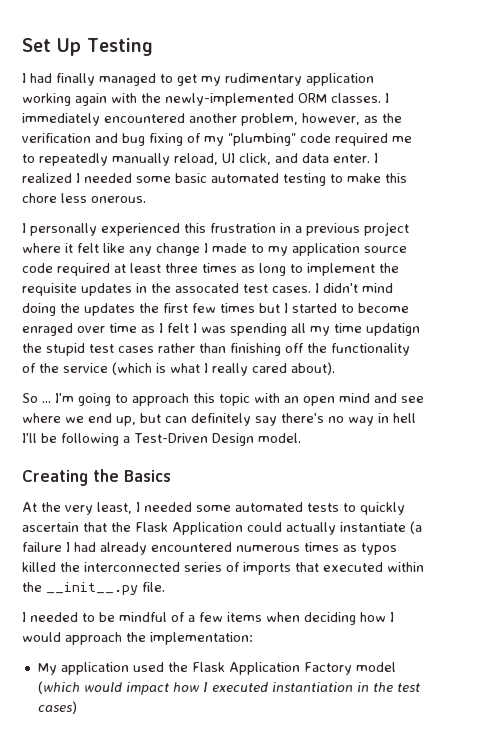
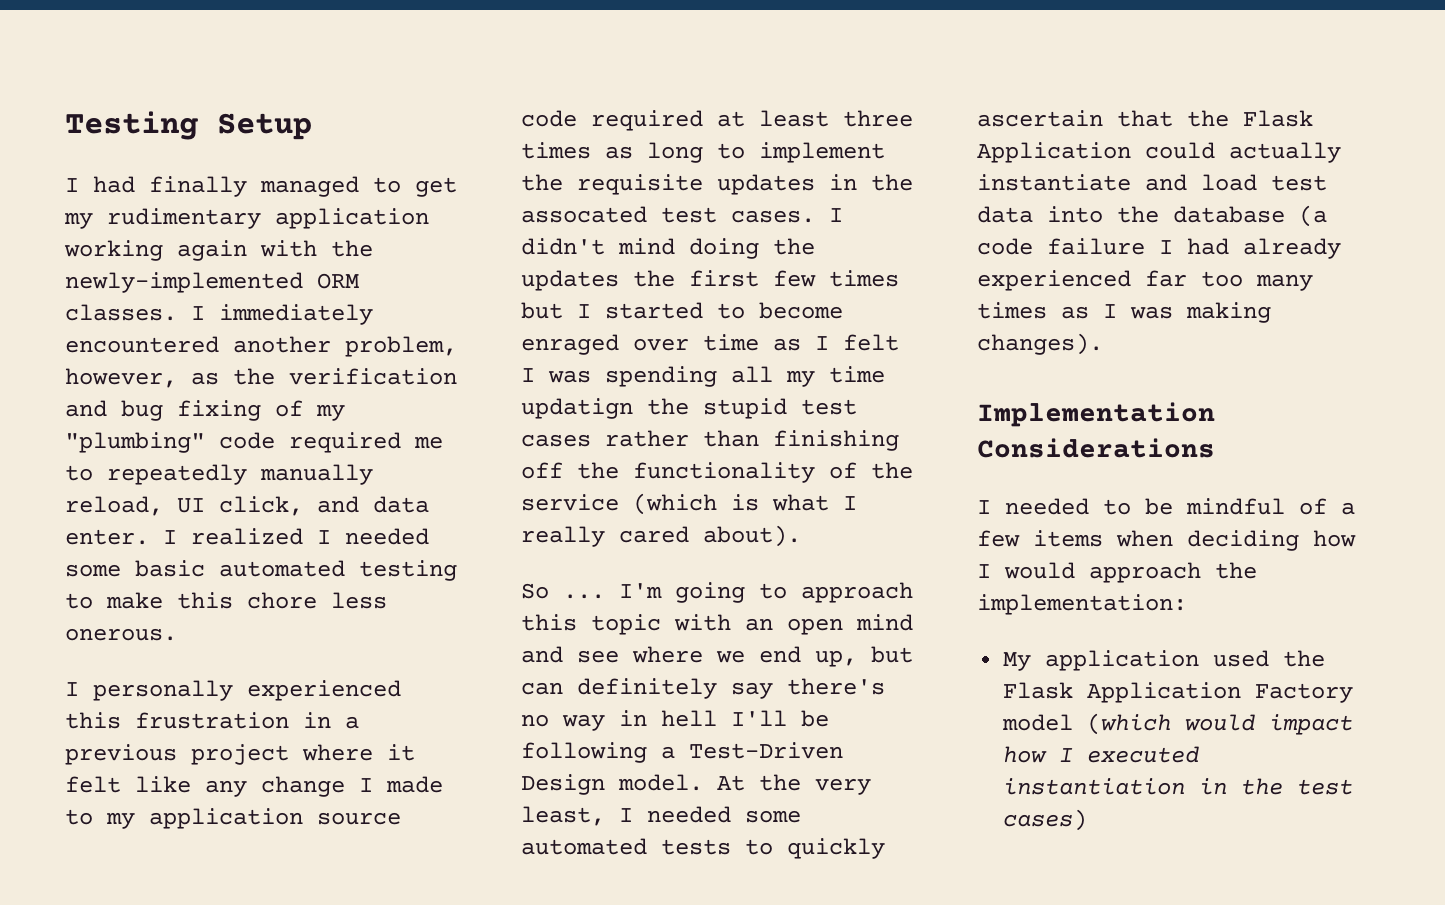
[22,38,81,56] Set Up -> (65, 125) none
(153, 47) none -> [217,113,312,140] Setup
[22,469,171,486] // Creating the Basics // -> (703, 782) none
[410,521,422,534] [22,542,397,555] [22,562,424,575] [22,582,165,595] (a failure I had already encountered numerous times as typos killed the interconnected series of imports that executed within the __init__.py file. -> [1145,174,1327,191] [977,205,1327,227] [977,238,1341,259] [977,270,1313,291] [977,302,1271,323] [977,333,1103,355] [977,402,1215,427] [977,438,1215,458] and load test data into the database (a code failure I had already experienced far too many times as I was making changes). // Implementation Considerations

